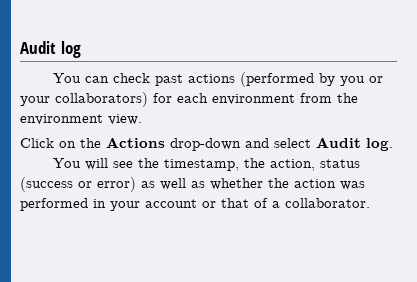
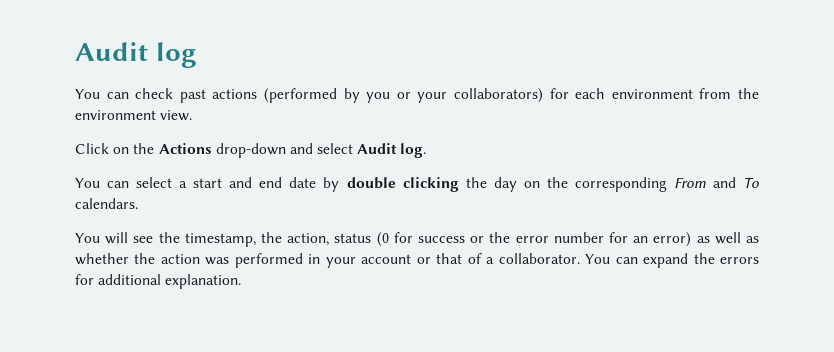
(393, 144) none -> [75,177,759,192] [75,198,138,209] // You can select a start and end date by double clicking the day on the corresponding From and To calendars.
[20,177,92,192] (success or -> [376,232,649,247] (0 for success or the error number for an
(370, 203) none -> [585,253,760,268] [75,274,242,289] You can expand the errors for additional explanation.

